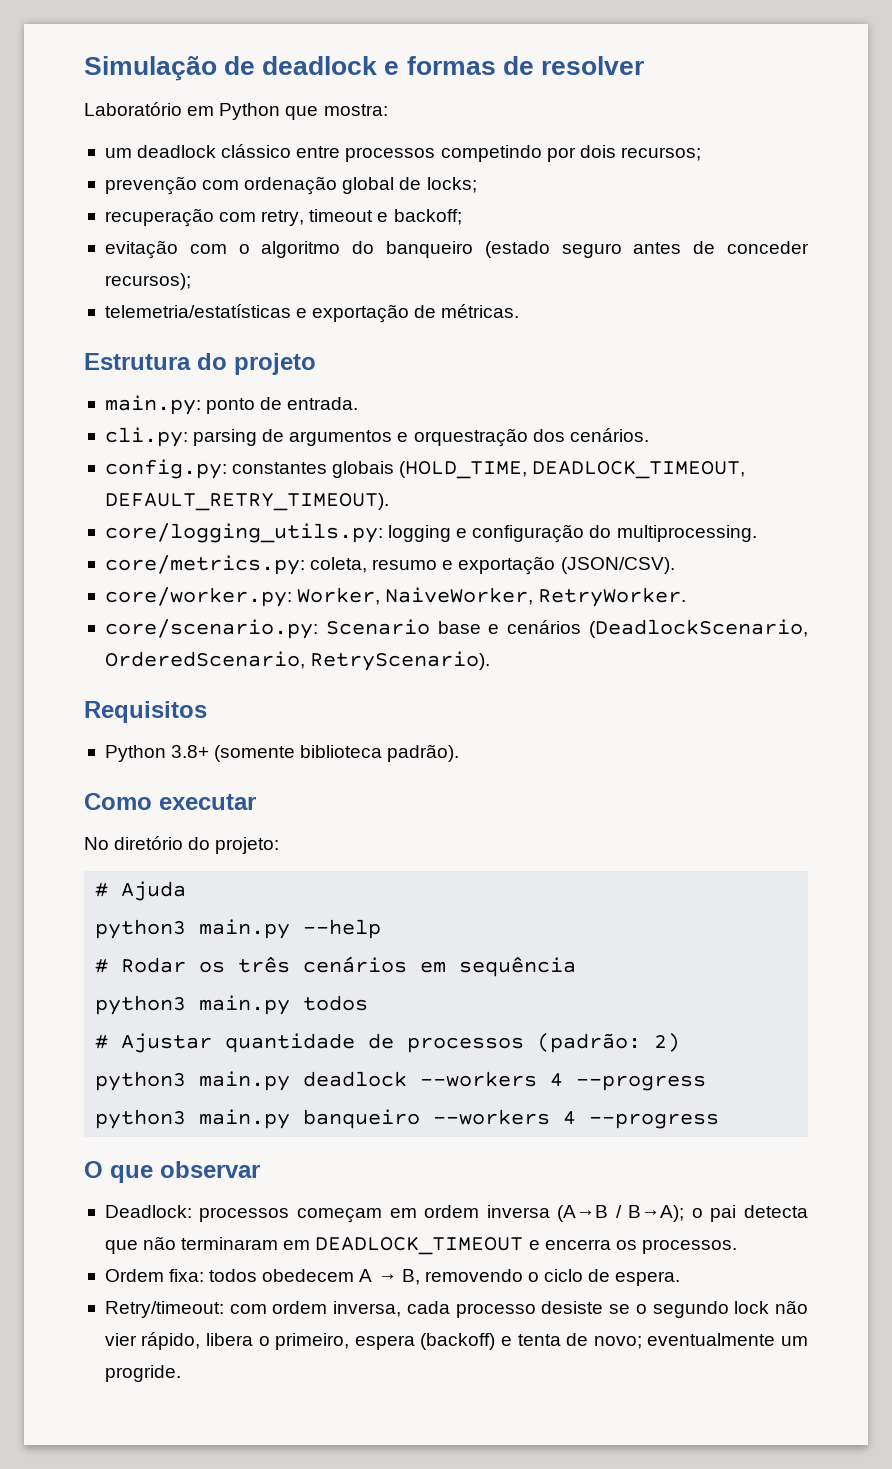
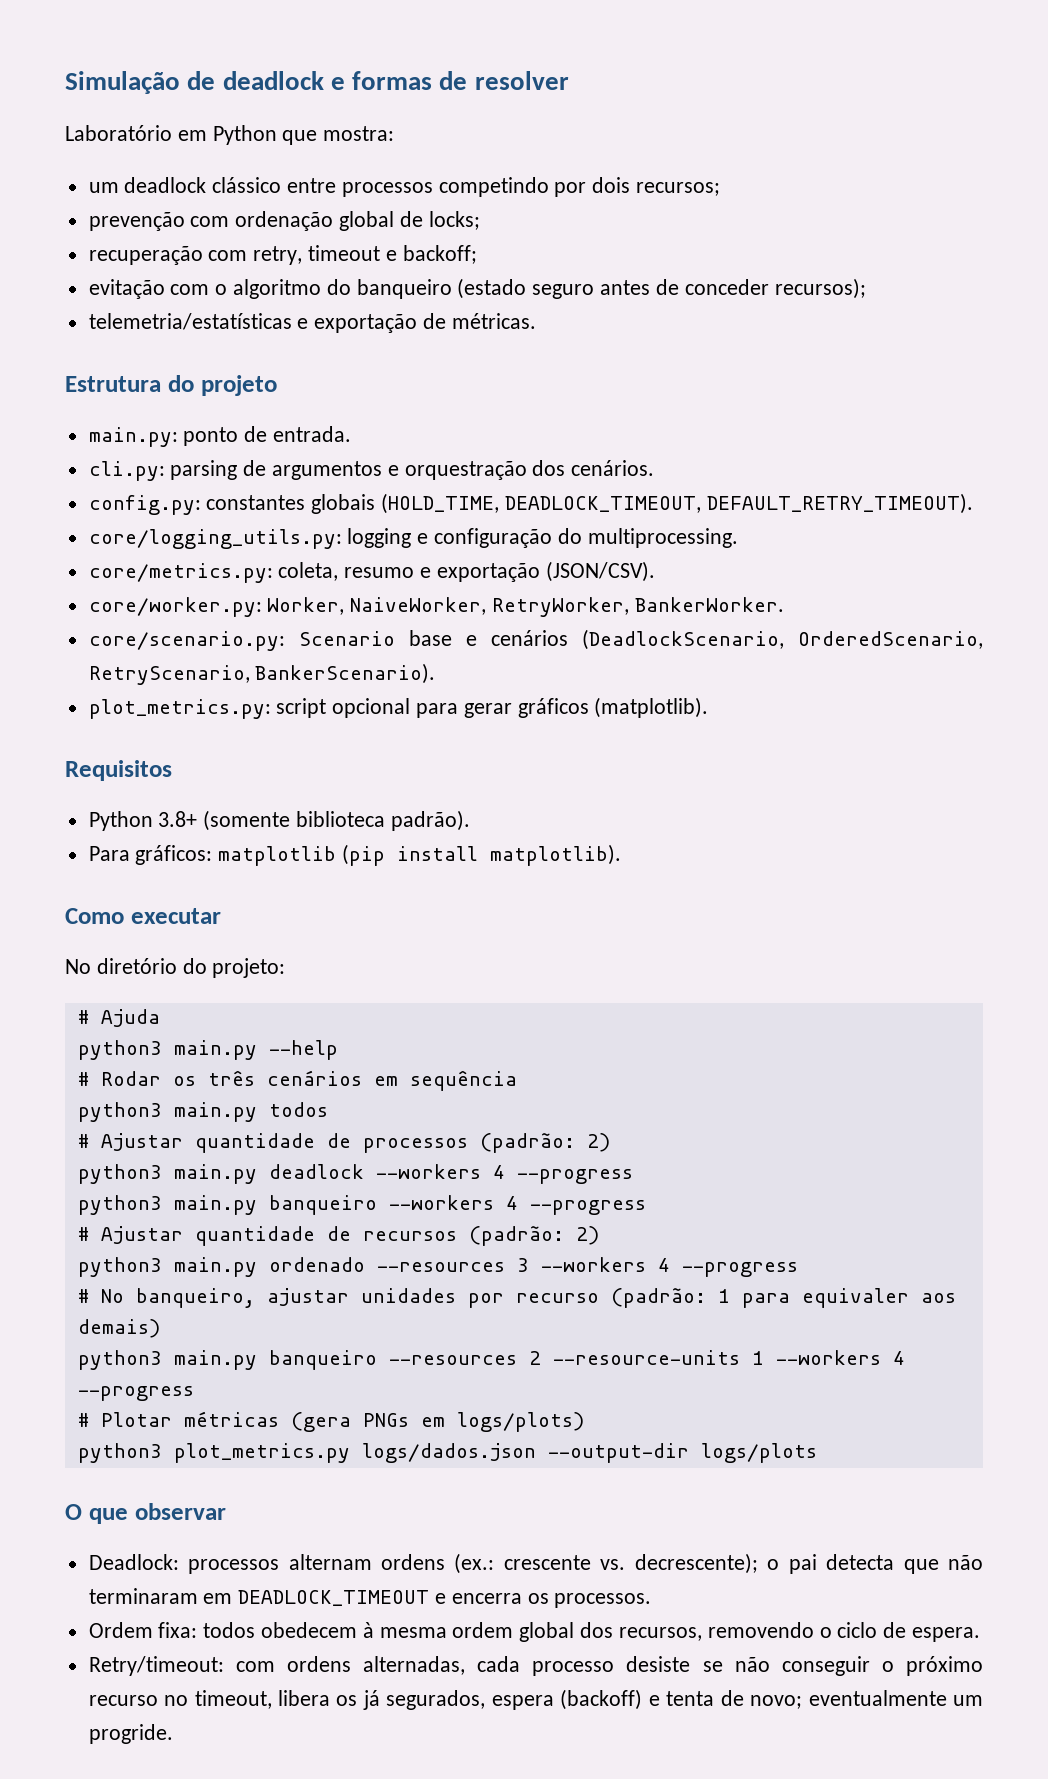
[538,587,687,607] RetryWorker. -> [492,597,784,617] RetryWorker, BankerWorker.
[310,651,491,671] RetryScenario). -> [88,663,436,685] [88,697,709,719] RetryScenario, BankerScenario). // plot_metrics.py: script opcional para gerar gráficos (matplotlib).
(460, 753) none -> [88,844,622,866] // Para gráficos: matplotlib (pip install matplotlib).
(720, 1121) none -> [77,1226,599,1246] [77,1257,798,1277] [77,1288,956,1308] [77,1319,160,1338] [77,1350,905,1370] [77,1386,194,1401] [77,1411,584,1432] [77,1443,817,1463] // # Ajustar quantidade de recursos (padrão: 2) // python3 main.py ordenado --resources 3 --workers 4 --progress // # No banqueiro, ajustar unidades por recurso (padrão: 1 para equivaler aos demais) // python3 main.py banqueiro --resources 2 --resource-units 1 --workers 4 --progress // # Plotar métricas (gera PNGs em logs/plots) // python3 plot_metrics.py logs/dados.json --output-dir logs/plots
[297,1205,685,1223] começam em ordem inversa (A→B / B→A); -> [288,1553,758,1574] alternam ordens (ex.: crescente vs. decrescente);
[359,1269,420,1285] A → B, -> [362,1622,702,1642] à mesma ordem global dos recursos,
[272,1301,402,1317] ordem inversa, -> [286,1656,466,1675] ordens alternadas,
[635,1300,809,1318] [104,1332,350,1350] o segundo lock não vier rápido, libera o primeiro, -> [734,1656,983,1676] [88,1690,486,1710] não conseguir o próximo recurso no timeout, libera os já segurados,

